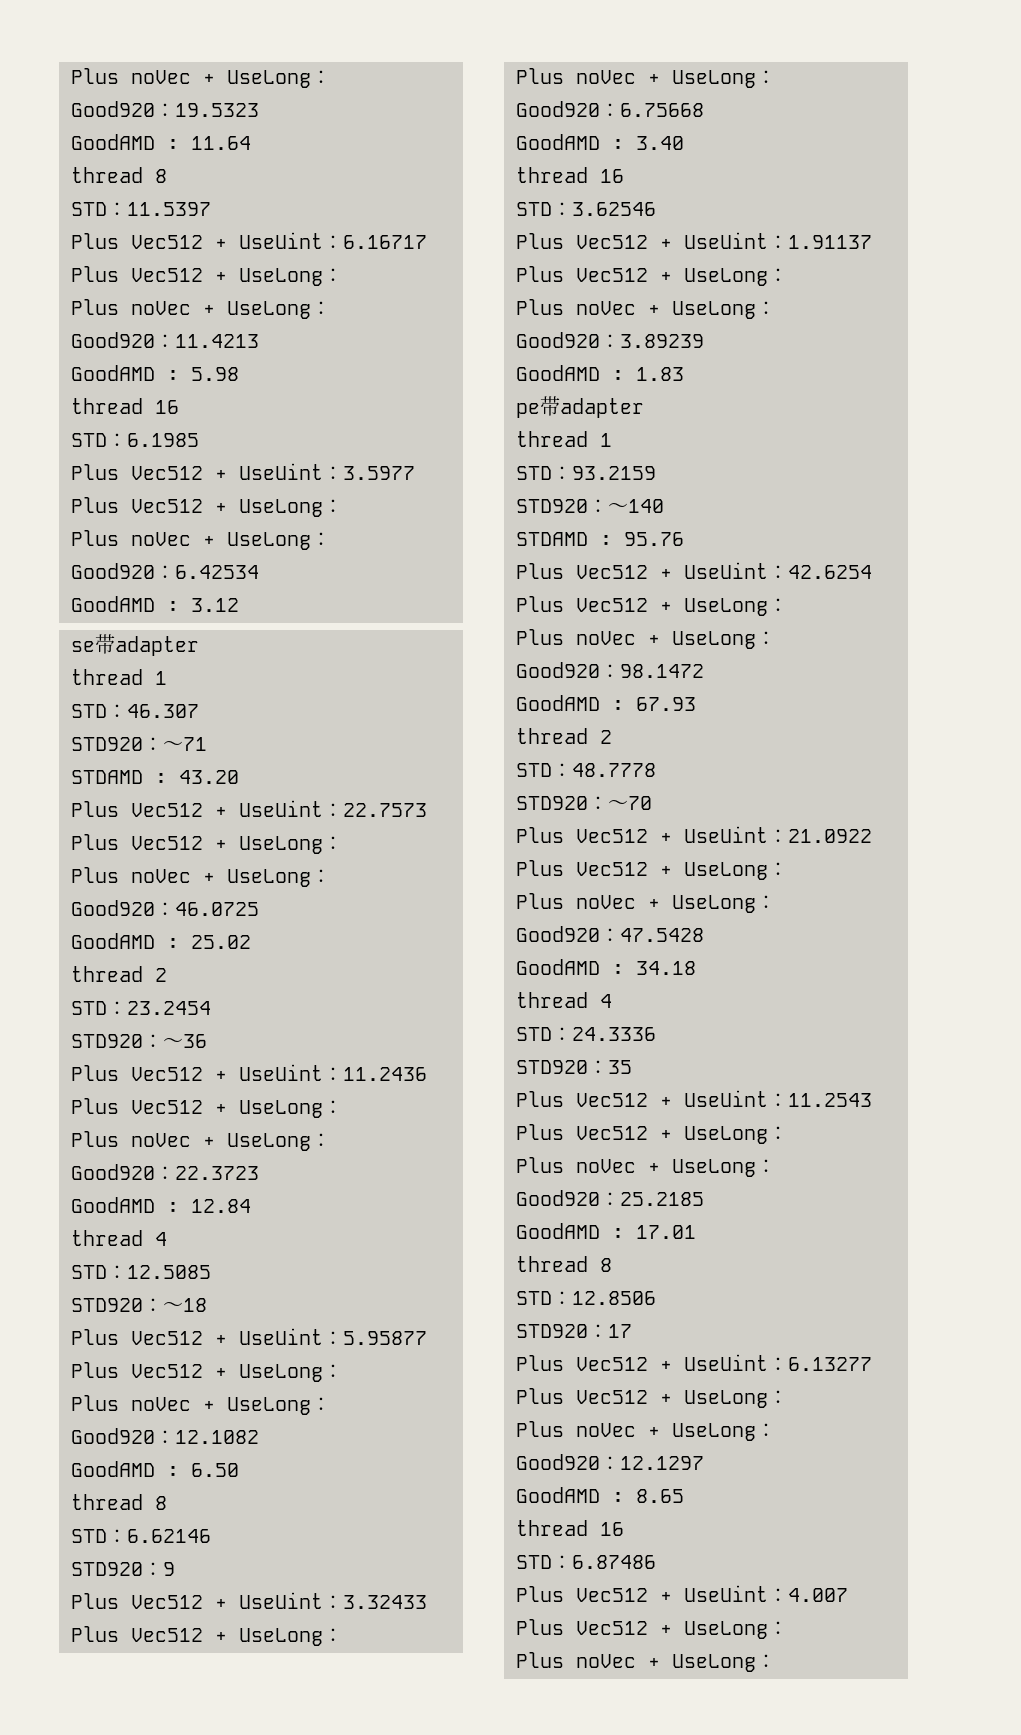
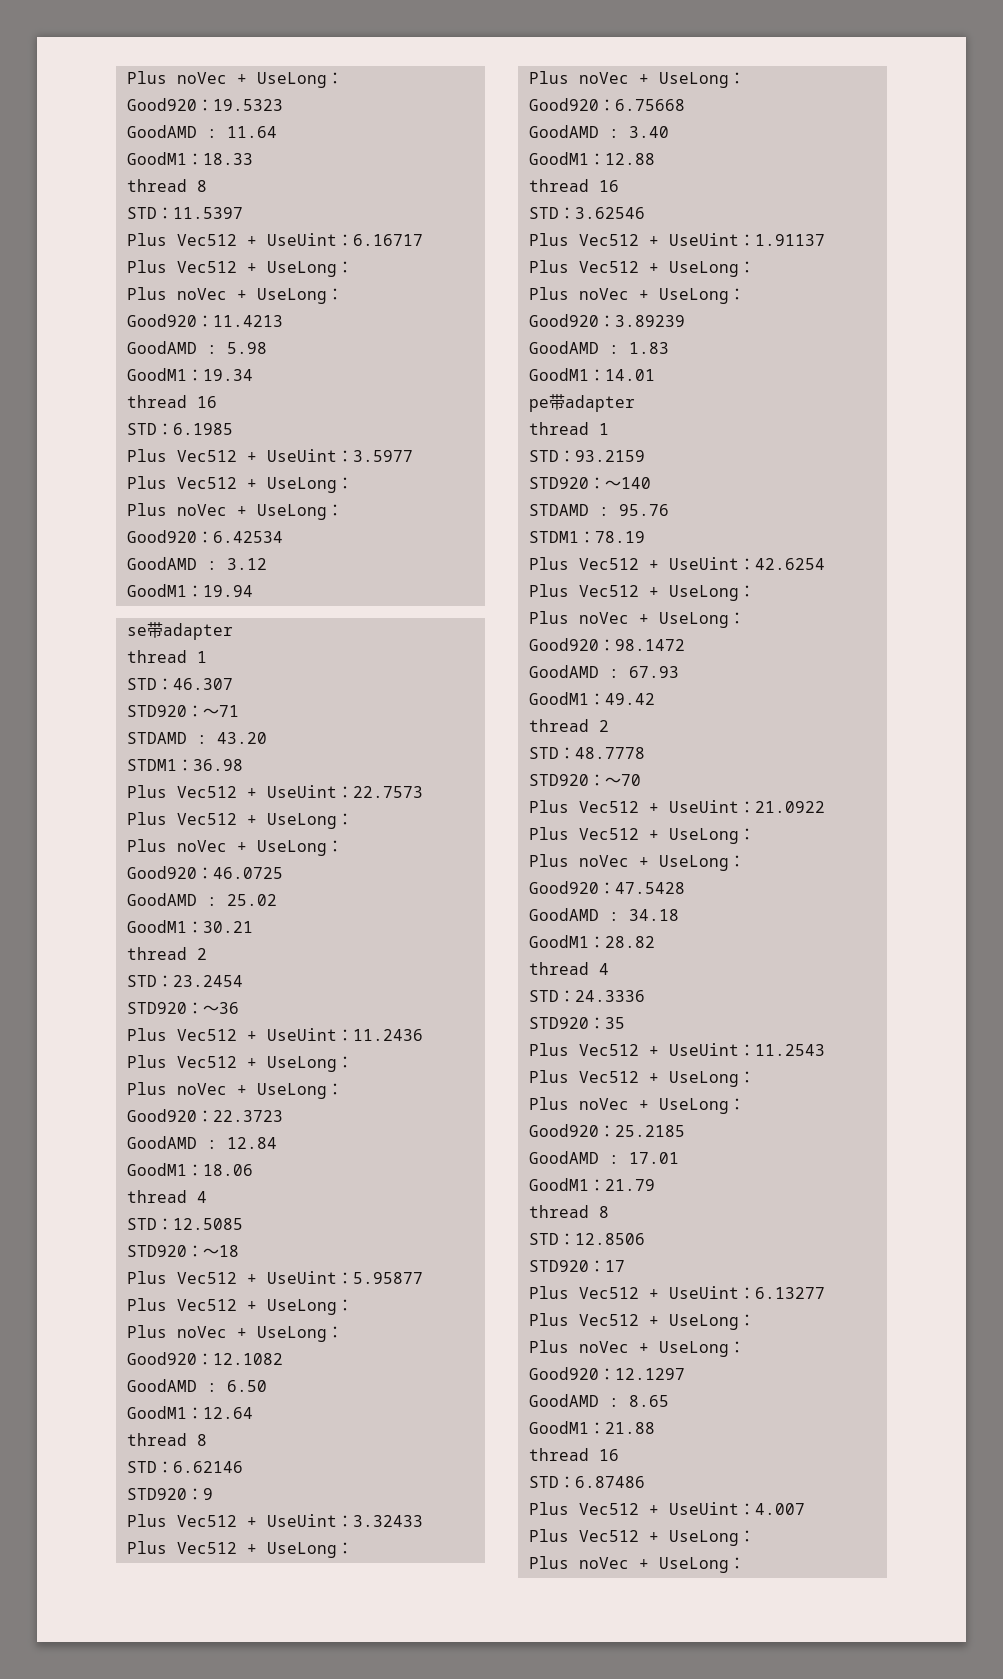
(252, 143) none -> [126,152,253,165] // GoodM1：18.33
(240, 374) none -> [126,368,253,381] // GoodM1：19.34
(240, 605) none -> [126,584,253,597] // GoodM1：19.94
(240, 777) none -> [126,759,243,771] // STDM1：36.98
(252, 942) none -> [126,920,253,933] // GoodM1：30.21
(252, 1206) none -> [126,1163,253,1176] // GoodM1：18.06
(240, 1470) none -> [126,1406,253,1419] // GoodM1：12.64
(685, 143) none -> [528,152,655,165] // GoodM1：12.88
(685, 374) none -> [528,368,655,381] // GoodM1：14.01
(685, 539) none -> [528,531,645,543] // STDM1：78.19
(697, 704) none -> [528,692,655,705] // GoodM1：49.42
(697, 968) none -> [528,935,655,948] // GoodM1：28.82
(697, 1232) none -> [528,1178,655,1191] // GoodM1：21.79
(685, 1496) none -> [528,1421,655,1434] // GoodM1：21.88

